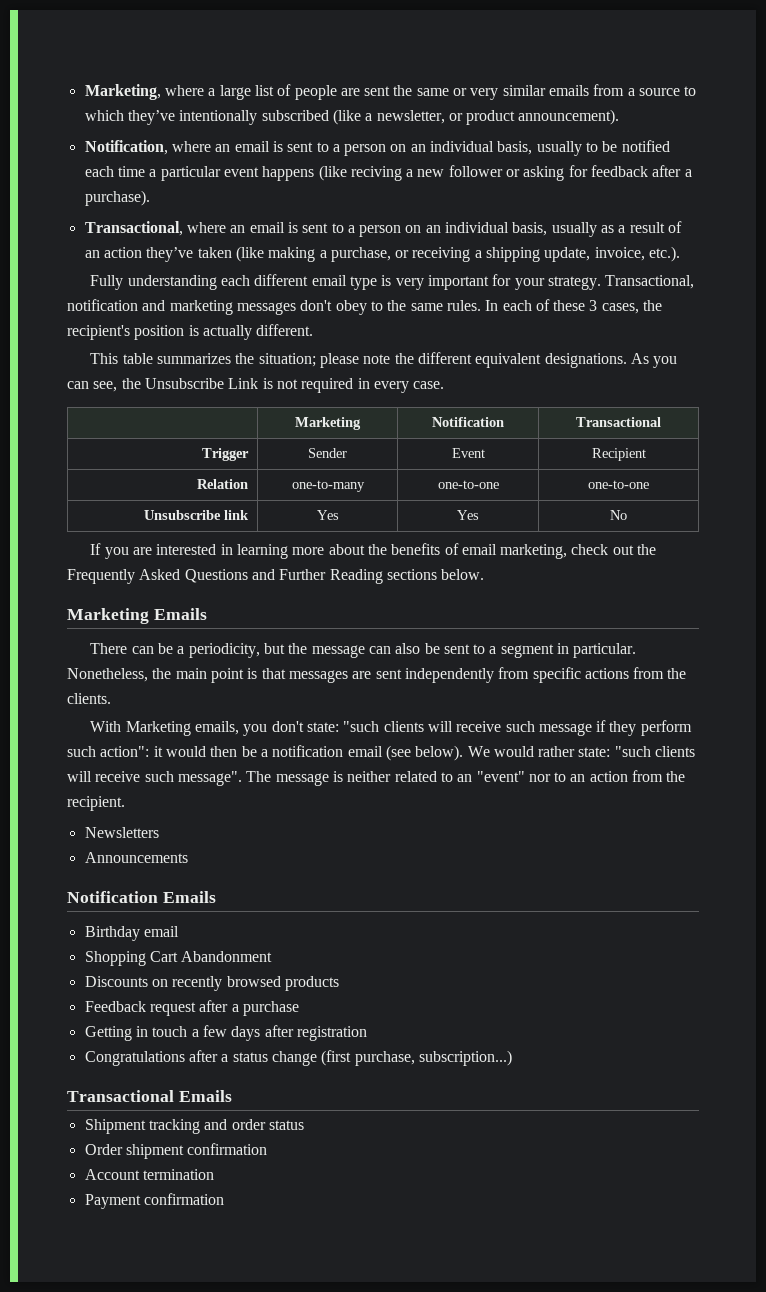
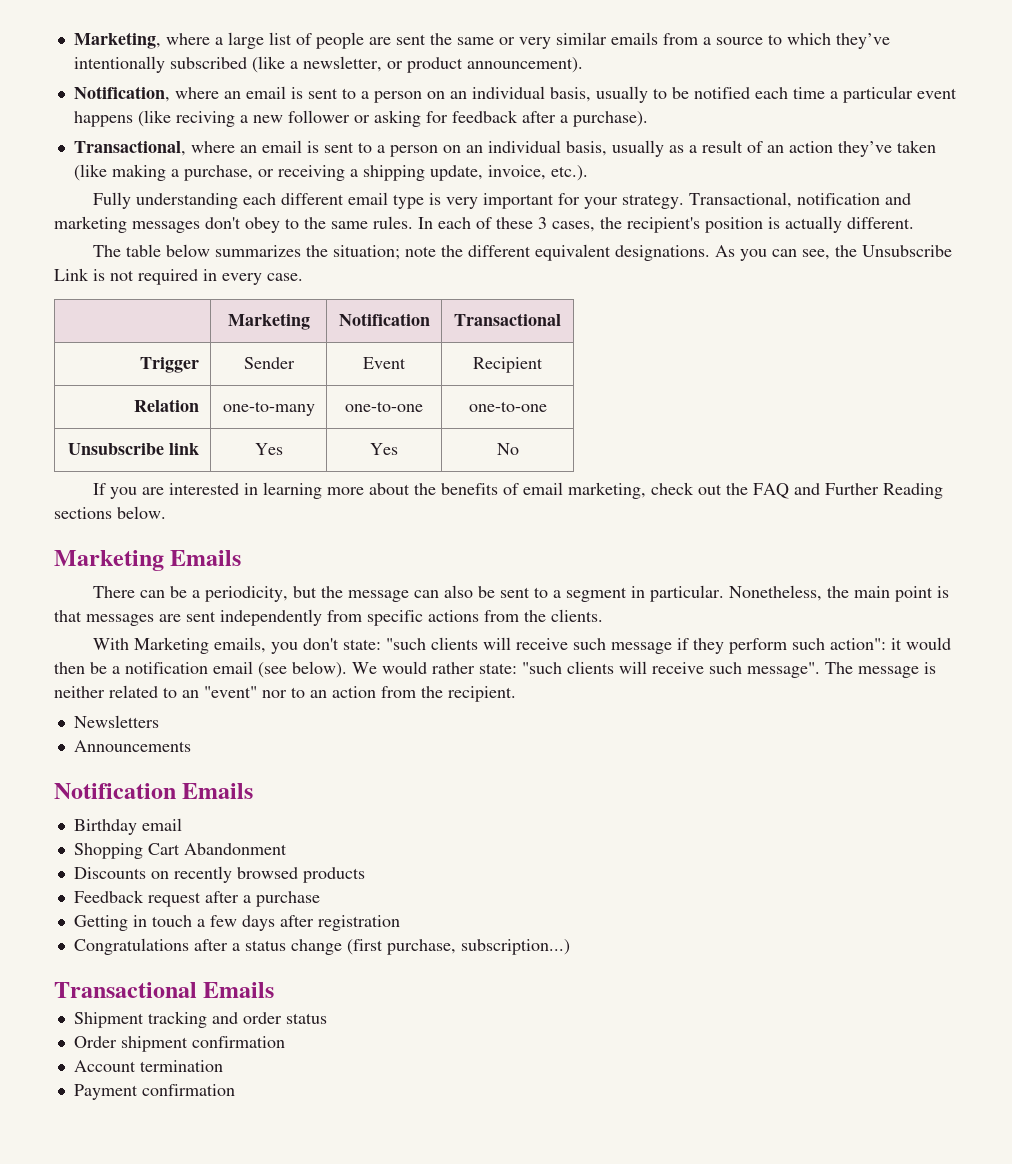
[90,353,153,364] This table -> [92,244,210,257] The table below
[319,353,359,368] please -> (400, 252) none
[67,569,248,584] Frequently Asked Questions -> [752,483,789,499] FAQ

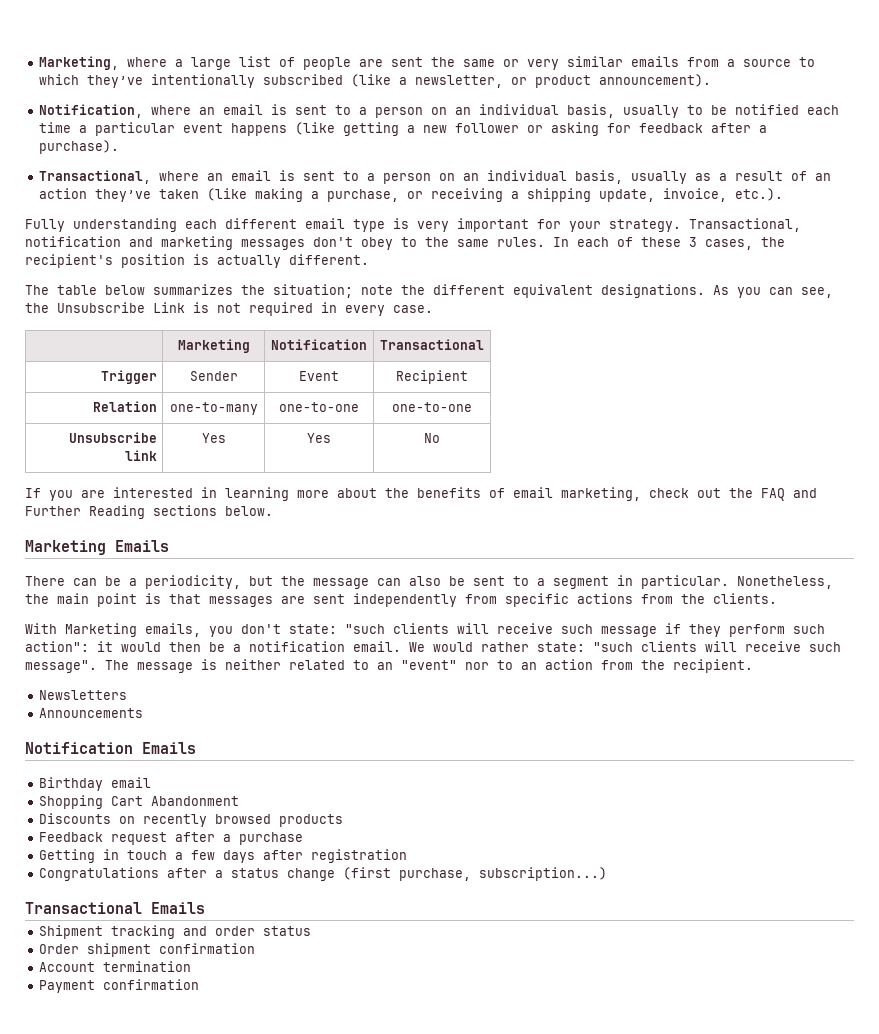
[175,111,235,127] reciving -> [343,122,400,136] getting
[213,661,347,678] email (see below). -> [353,641,401,652] email.

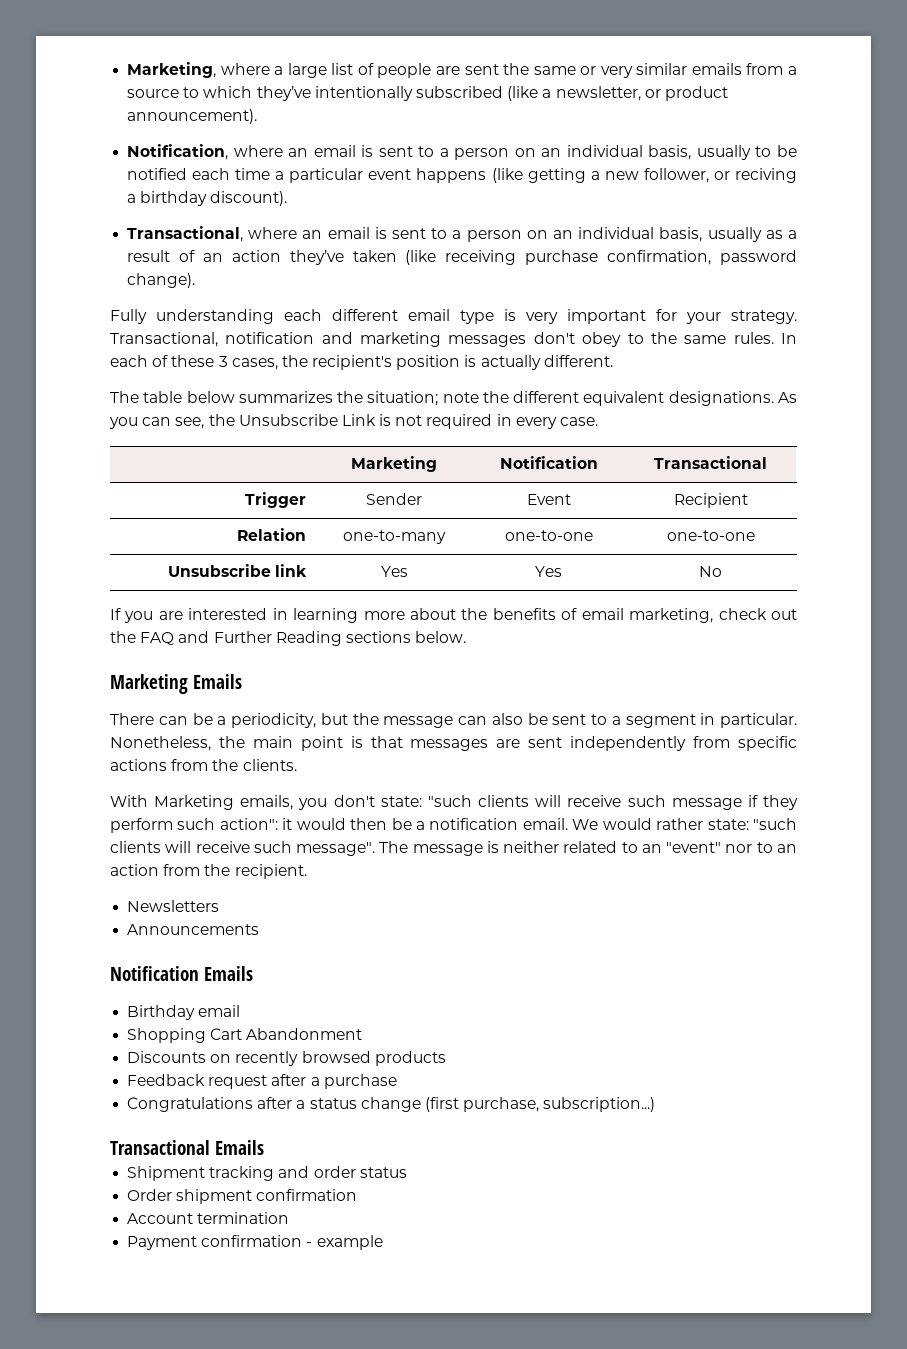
[455,122,768,136] [39,140,120,154] follower or asking for feedback after a purchase). -> [643,168,797,183] [127,191,288,206] follower, or reciving a birthday discount).
[255,188,784,202] making a purchase, or receiving a shipping update, invoice, etc.). -> [445,250,797,265] [127,273,196,288] receiving purchase confirmation, password change).
[39,849,408,863] // Getting in touch a few days after registration -> (397, 1081) none
(200, 984) none -> [306,1235,383,1250] - example

